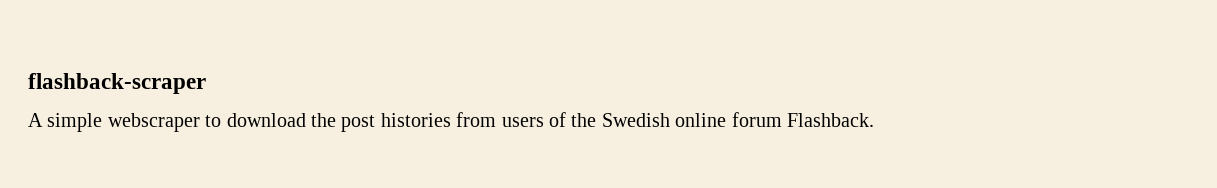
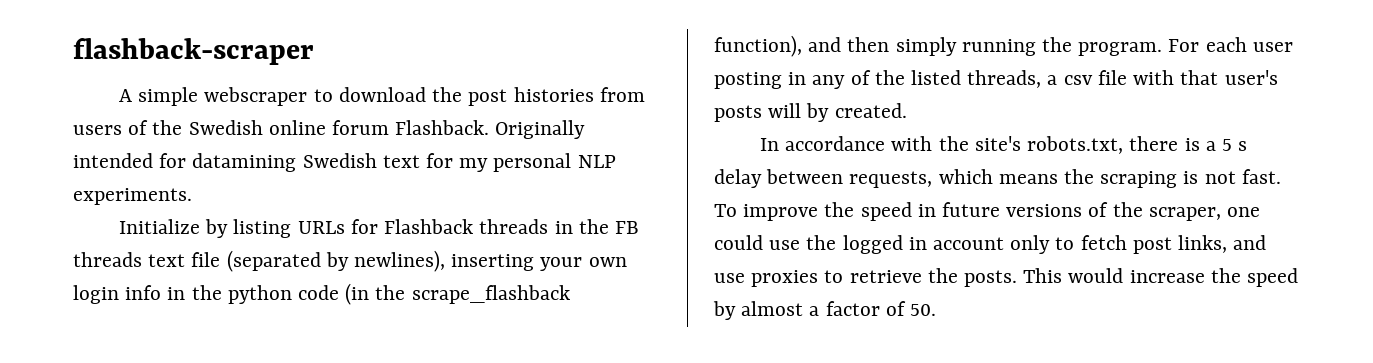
(874, 120) none -> [495,120,586,139] [73,153,616,172] [73,188,192,205] [119,219,639,238] [73,250,627,272] [73,283,570,305] [714,35,1293,57] [714,70,1278,89] [714,103,907,122] [760,136,1248,154] [714,169,1281,188] [714,202,1261,221] [714,235,1267,254] [714,268,1299,287] [713,301,937,320] Originally intended for datamining Swedish text for my personal NLP experiments. // Initialize by listing URLs for Flashback threads in the FB threads text file (separated by newlines), inserting your own login info in the python code (in the scrape_flashback function), and then simply running the program. For each user posting in any of the listed threads, a csv file with that user's posts will by created. // In accordance with the site's robots.txt, there is a 5 s delay between requests, which means the scraping is not fast. To improve the speed in future versions of the scraper, one could use the logged in account only to fetch post links, and use proxies to retrieve the posts. This would increase the speed by almost a factor of 50.

